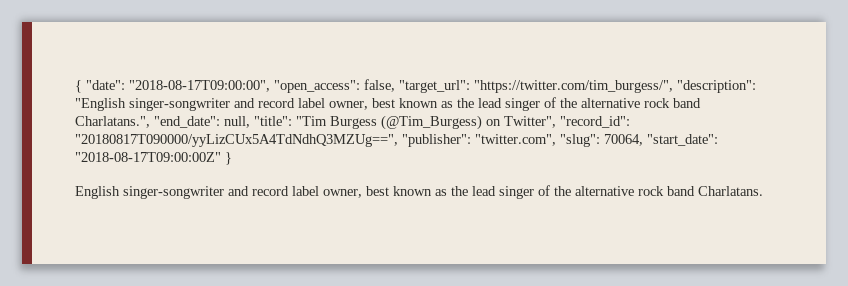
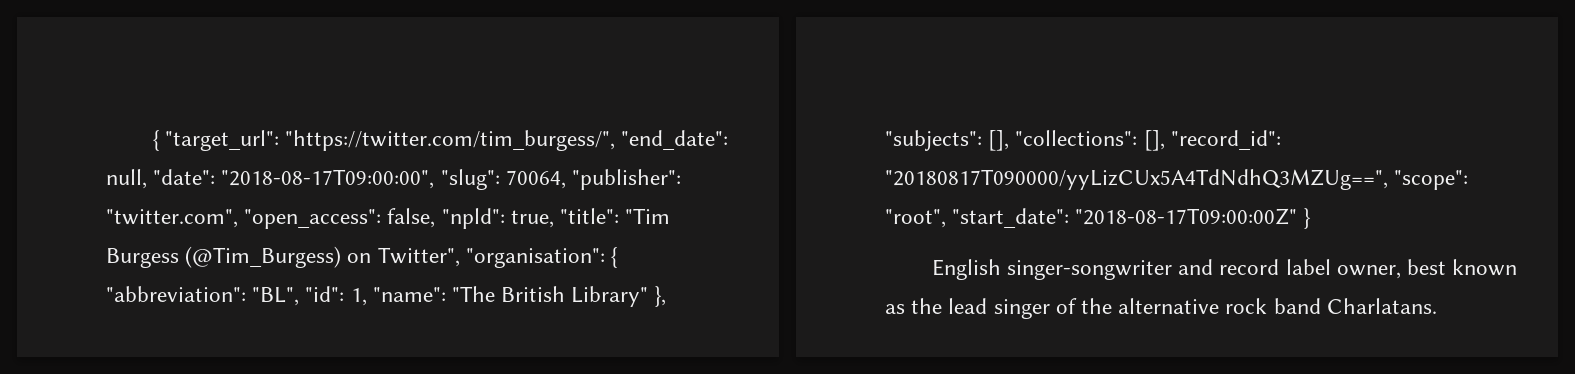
[75,79,756,93] [75,97,701,111] [75,116,250,128] { "date": "2018-08-17T09:00:00", "open_access": false, "target_url": "https://twitter.com/tim_burgess/", "description": "English singer-songwriter and record label owner, best known as the lead singer of the alternative rock band Charlatans.", "end_date": null, -> [152,130,729,151] [106,169,682,190] [106,208,554,229] { "target_url": "https://twitter.com/tim_burgess/", "end_date": null, "date": "2018-08-17T09:00:00", "slug": 70064, "publisher": "twitter.com", "open_access": false, "npld": true,
[560,116,630,128] [75,134,643,147] "record_id": "20180817T090000/yyLizCUx5A4TdNdhQ3MZUg==", "publisher": "twitter.com", "slug": 70064, -> [465,247,619,268] [106,286,666,307] [885,130,1281,151] [885,169,1469,190] [885,209,946,228] "organisation": { "abbreviation": "BL", "id": 1, "name": "The British Library" }, "subjects": [], "collections": [], "record_id": "20180817T090000/yyLizCUx5A4TdNdhQ3MZUg==", "scope": "root",

